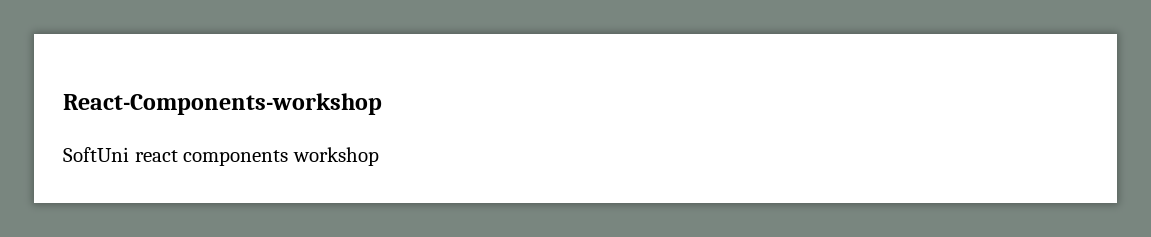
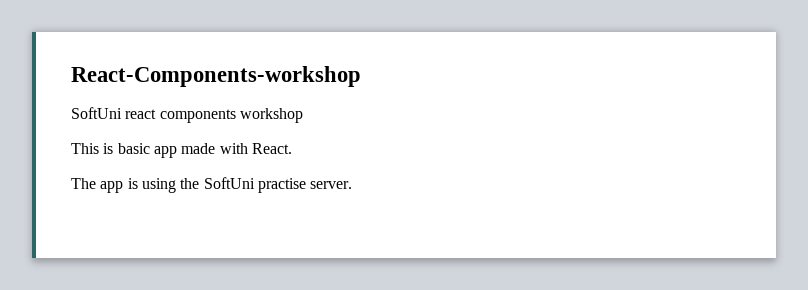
(379, 156) none -> [71,143,292,158] [71,177,353,193] // This is basic app made with React. // The app is using the SoftUni practise server.

